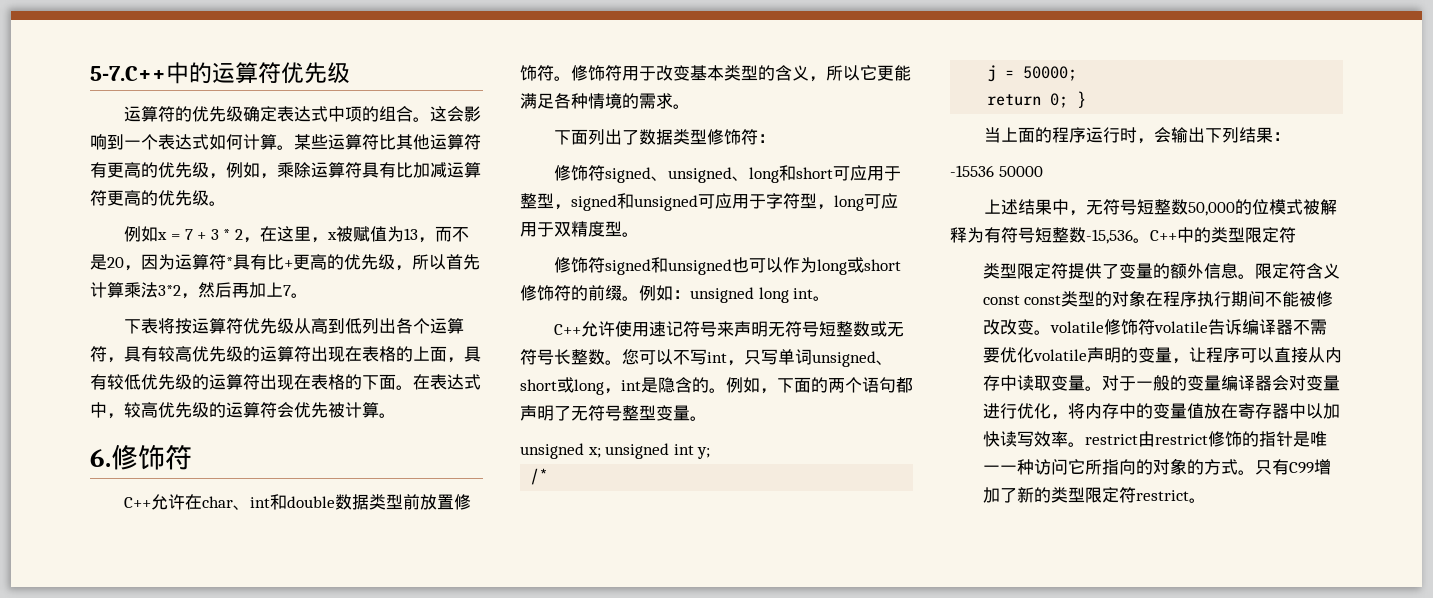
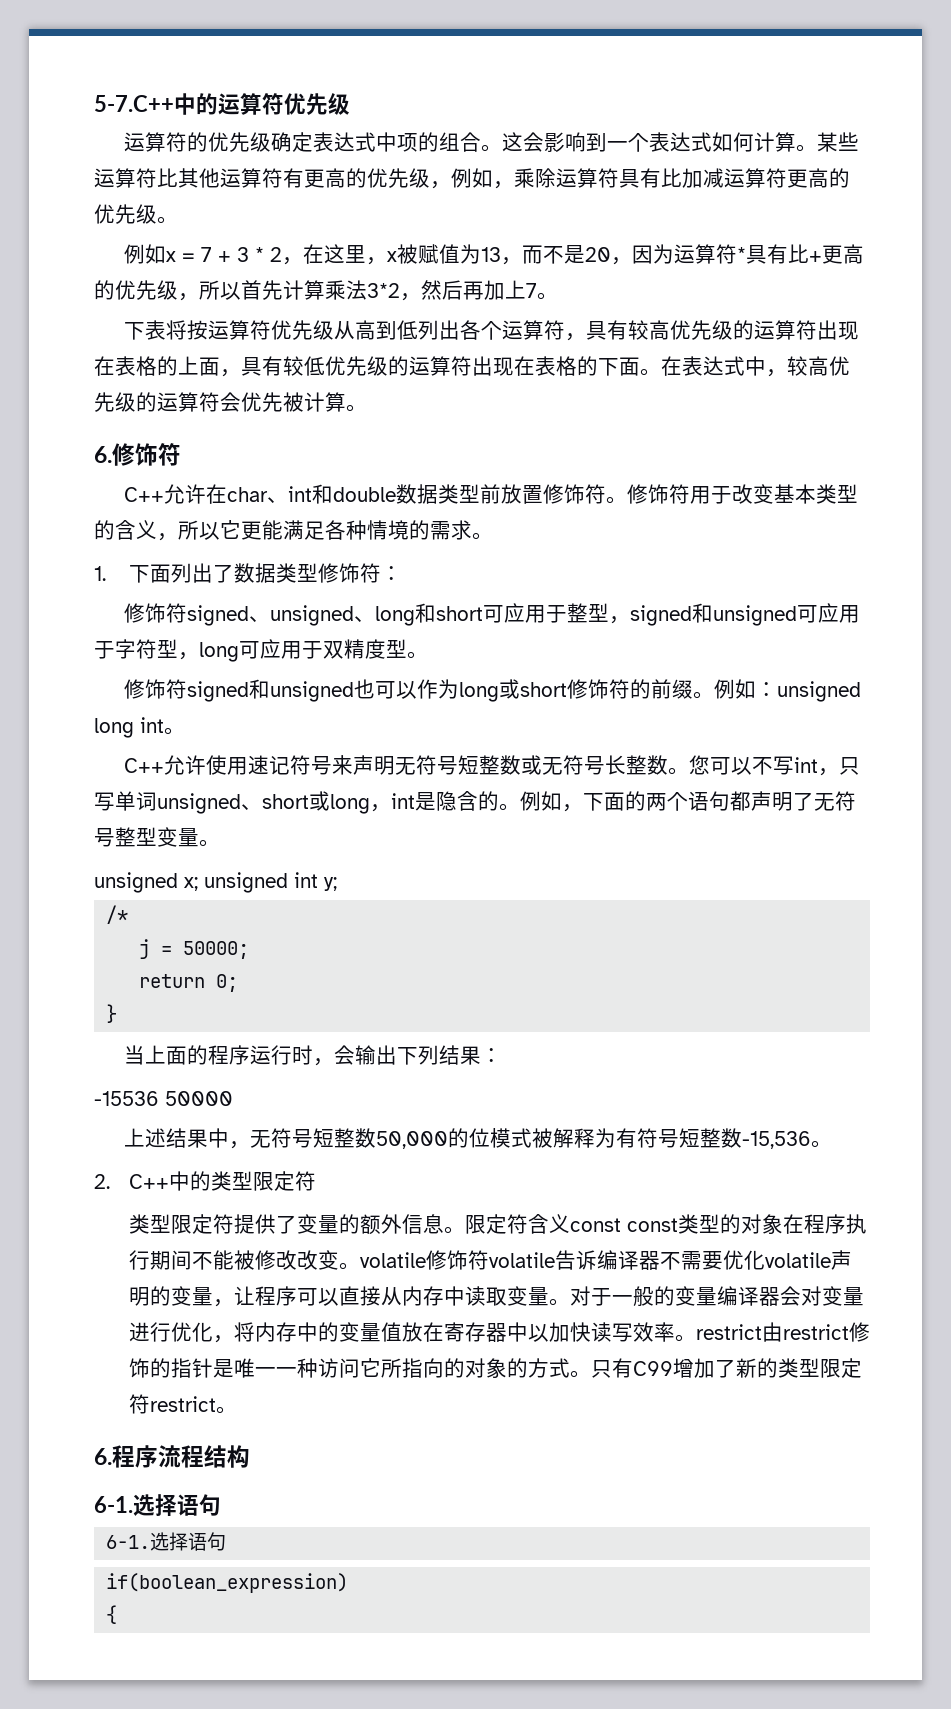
(690, 106) none -> [94,566,106,581] 1.
(1069, 100) none -> (239, 983) //
(1150, 240) none -> [94,1174,110,1189] // 2.
(1206, 500) none -> [94,1445,250,1468] [94,1494,221,1516] [106,1532,227,1551] [106,1573,349,1593] [106,1605,118,1624] // 6.程序流程结构 // 6-1.选择语句 // 6-1.选择语句 // if(boolean_expression) // {

